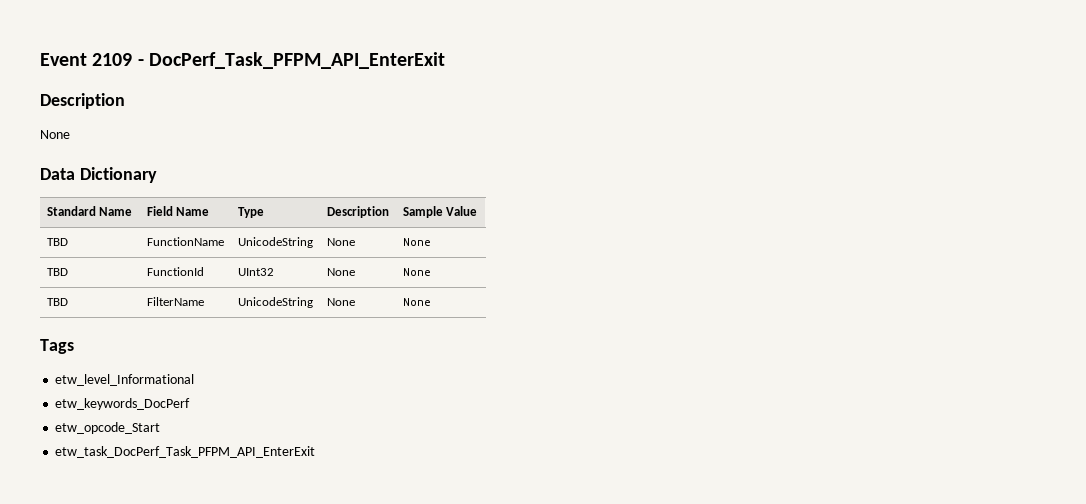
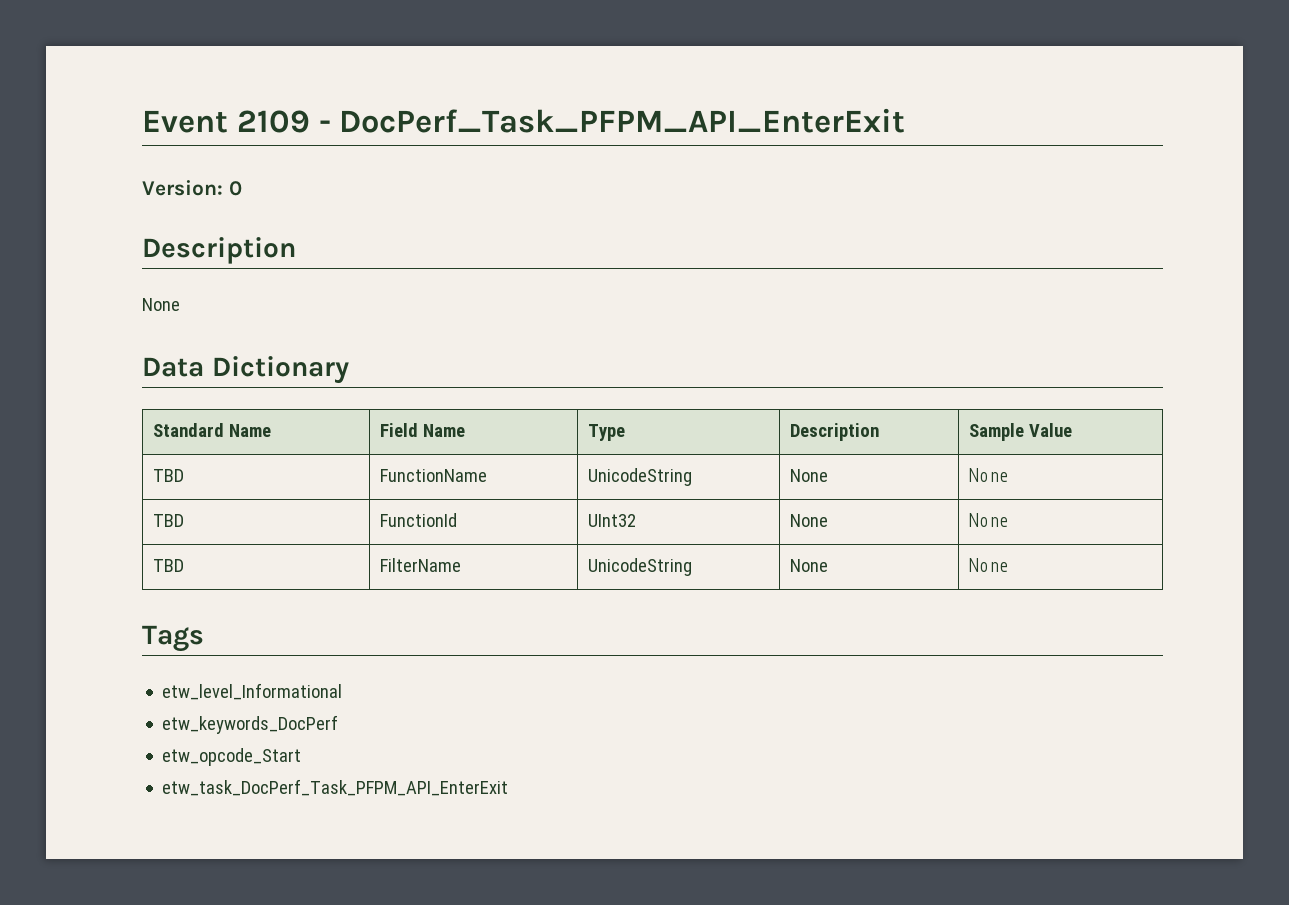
(445, 60) none -> [142,180,242,196] // Version: 0

